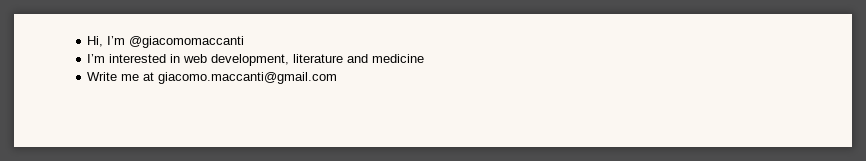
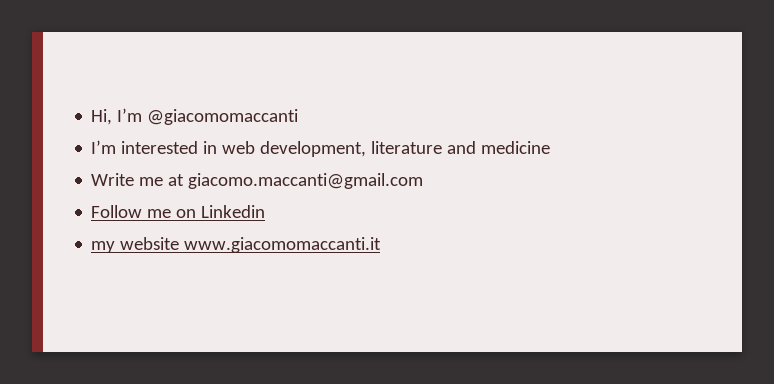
(338, 78) none -> [91,205,266,218] [91,237,382,253] // Follow me on Linkedin // my website www.giacomomaccanti.it

